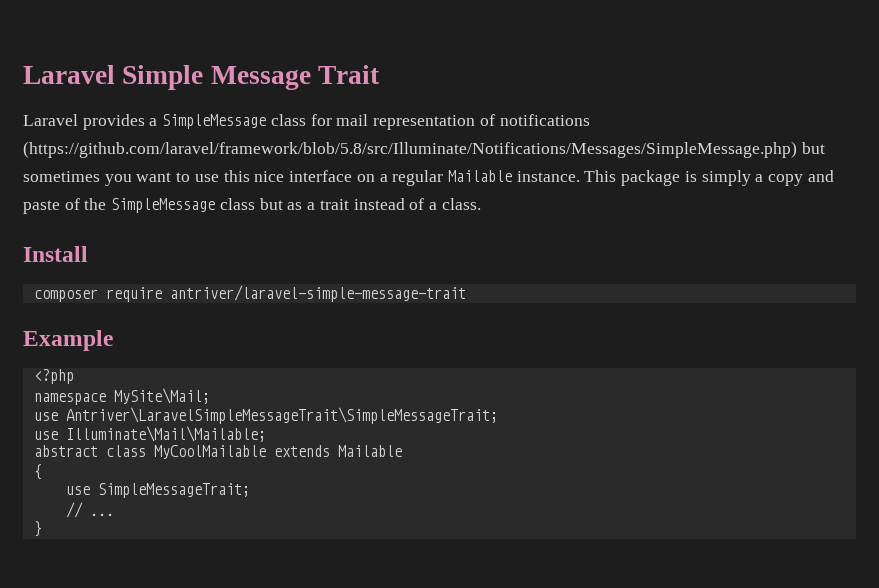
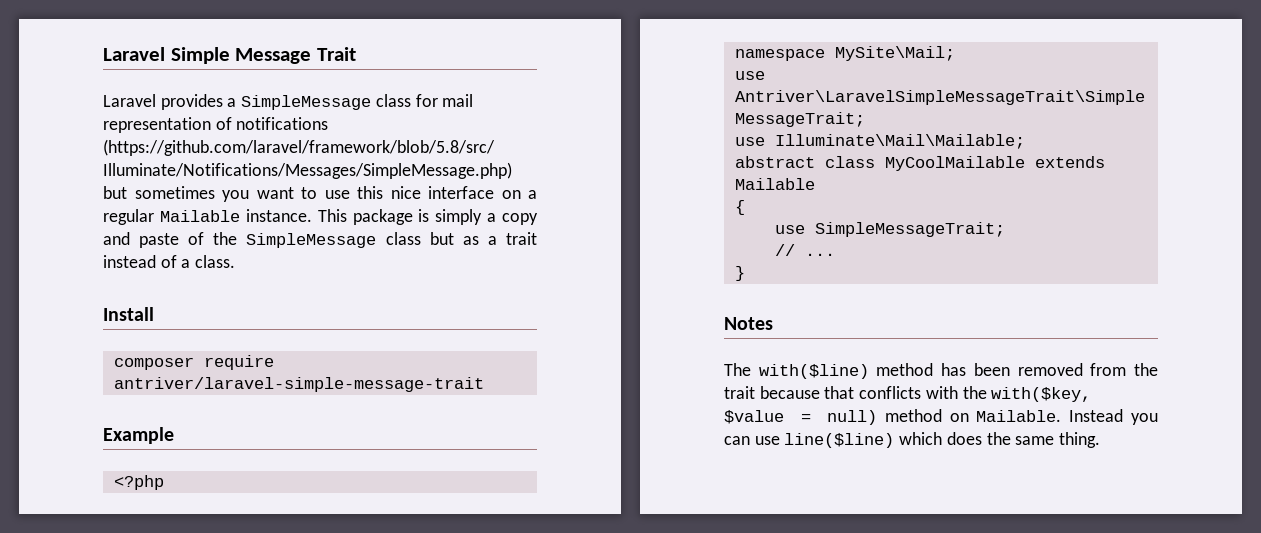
(42, 529) none -> [724,317,773,330] [724,363,1158,379] [724,386,1092,402] [724,409,1158,425] [724,432,1101,448] // Notes // The with($line) method has been removed from the trait because that conflicts with the with($key, $value = null) method on Mailable. Instead you can use line($line) which does the same thing.

